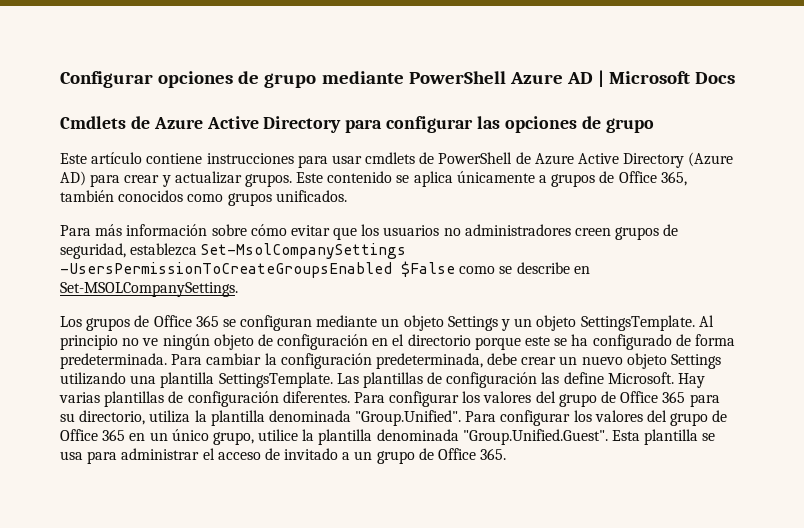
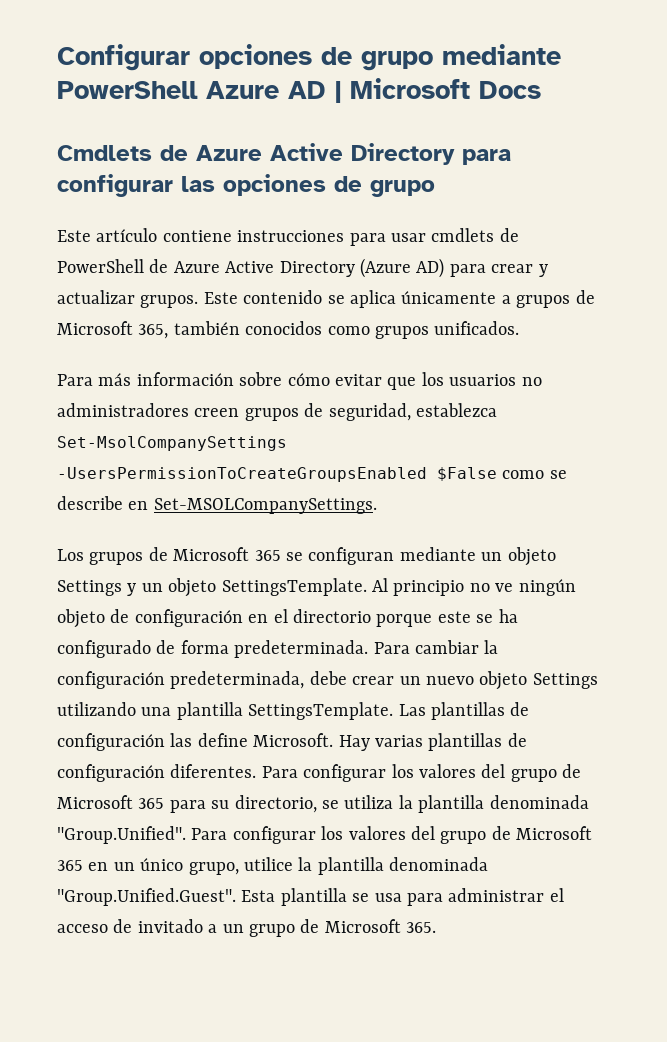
[618,171,657,183] Office -> [57,321,133,335] Microsoft
[153,315,192,327] Office -> [173,547,250,561] Microsoft
[620,391,659,403] Office -> [57,795,133,809] Microsoft
(146, 417) none -> [322,800,339,809] se
[60,429,98,441] Office -> [516,826,593,840] Microsoft
[438,448,477,460] Office -> [324,919,401,933] Microsoft

